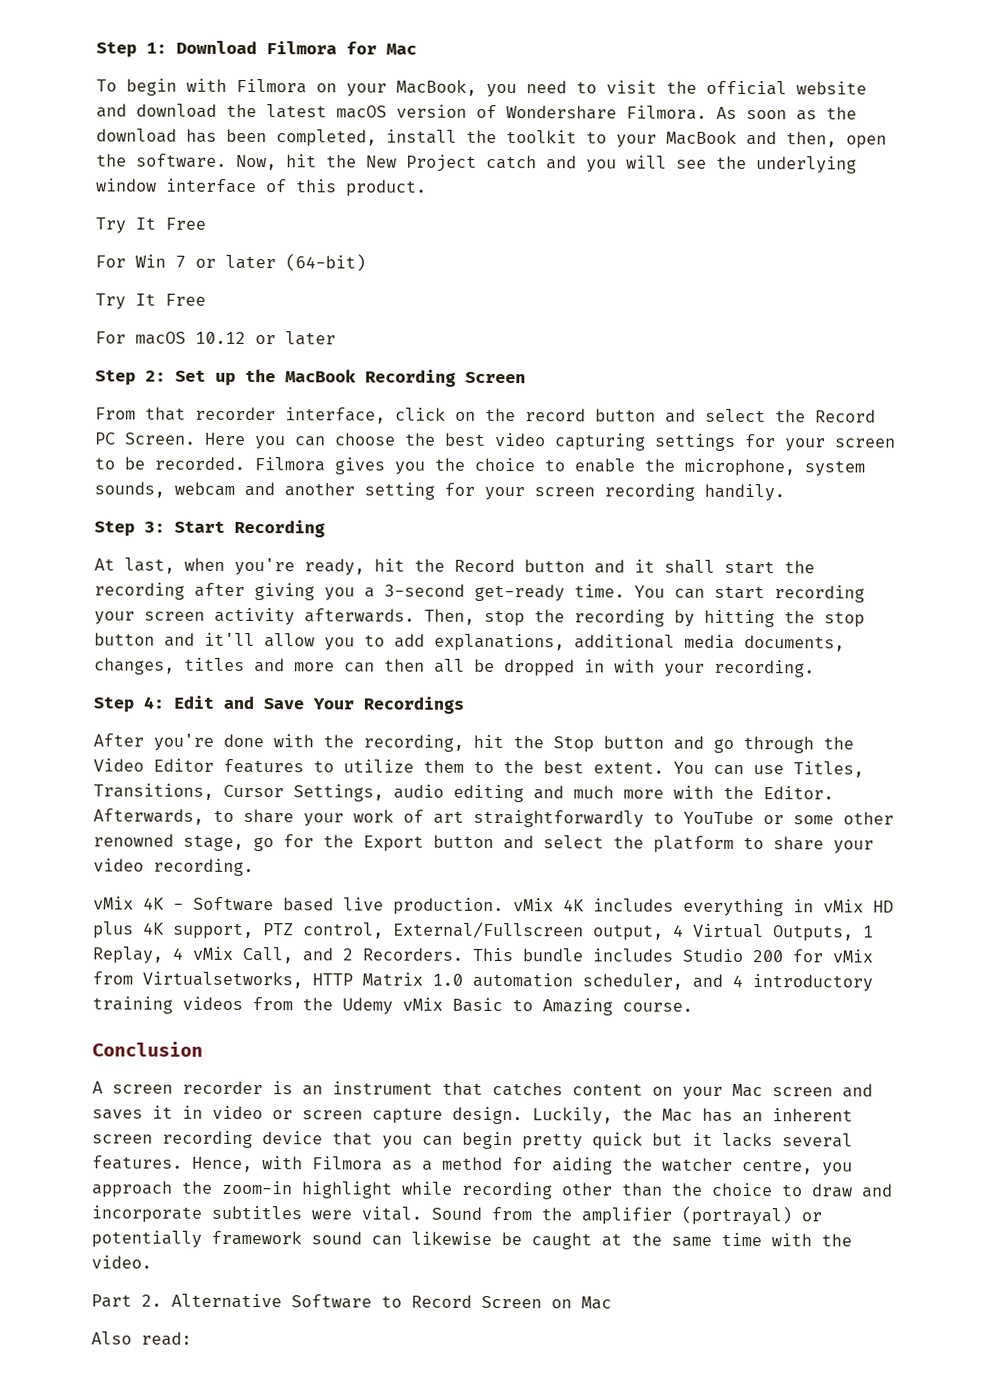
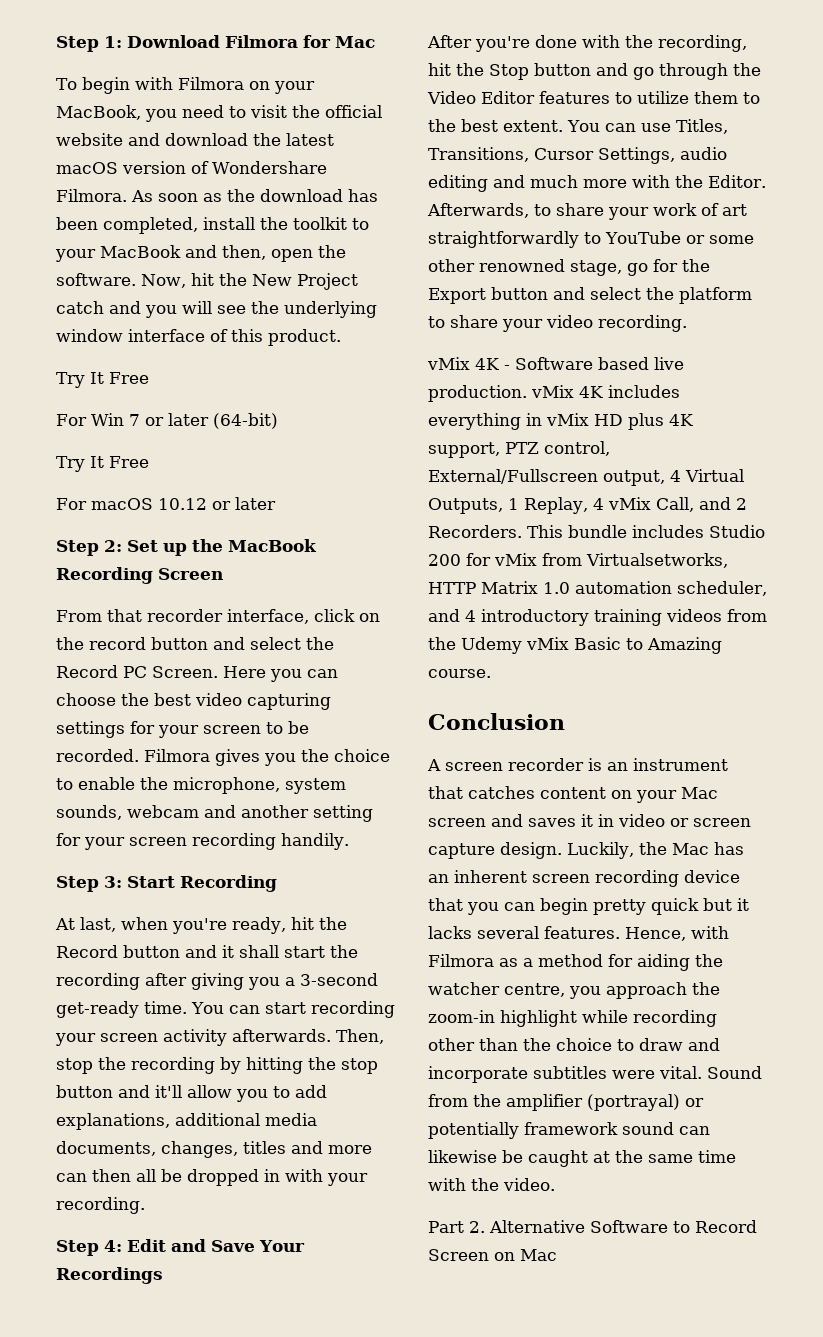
[91,1331,192,1346] // Also read: -> (557, 1255) none

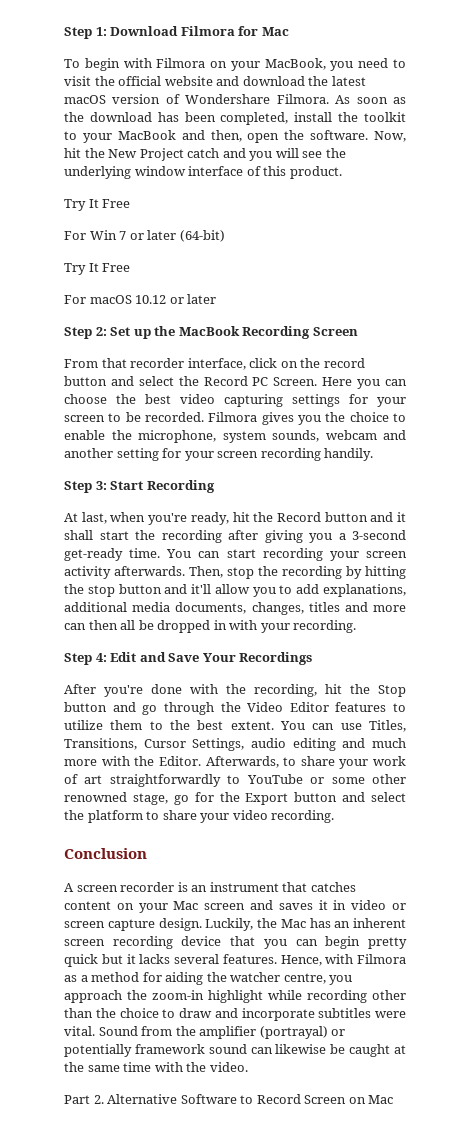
[427,357,684,370] [428,385,680,402] [428,413,693,430] [428,441,610,458] [428,469,744,486] [428,497,747,514] [428,525,765,538] [428,553,728,568] [428,581,767,596] [428,609,767,626] [428,637,722,654] [428,669,491,678] // vMix 4K - Software based live production. vMix 4K includes everything in vMix HD plus 4K support, PTZ control, External/Fullscreen output, 4 Virtual Outputs, 1 Replay, 4 vMix Call, and 2 Recorders. This bundle includes Studio 200 for vMix from Virtualsetworks, HTTP Matrix 1.0 automation scheduler, and 4 introductory training videos from the Udemy vMix Basic to Amazing course. -> (335, 816) none

